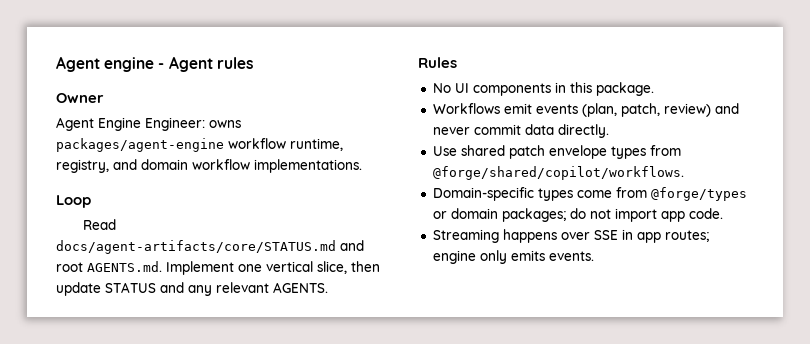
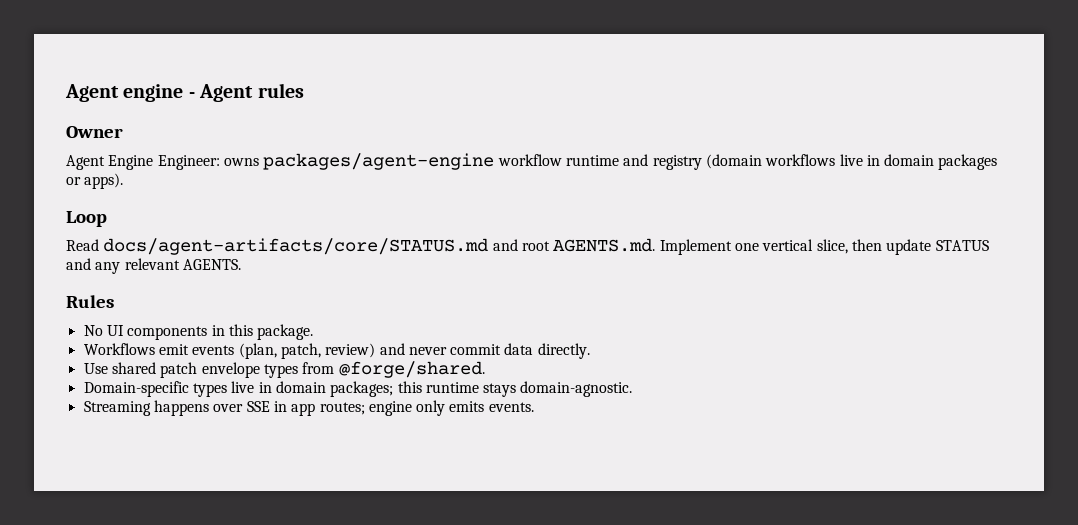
[290,138,343,151] [56,159,362,173] runtime, registry, and domain workflow implementations. -> [565,154,998,170] [66,173,124,189] runtime and registry (domain workflows live in domain packages or apps).
[432,166,684,180] @forge/shared/copilot/workflows. -> [338,361,485,378] @forge/shared.
[576,187,747,201] [432,208,723,222] come from @forge/types or domain packages; do not import app code. -> [231,381,633,397] live in domain packages; this runtime stays domain-agnostic.

